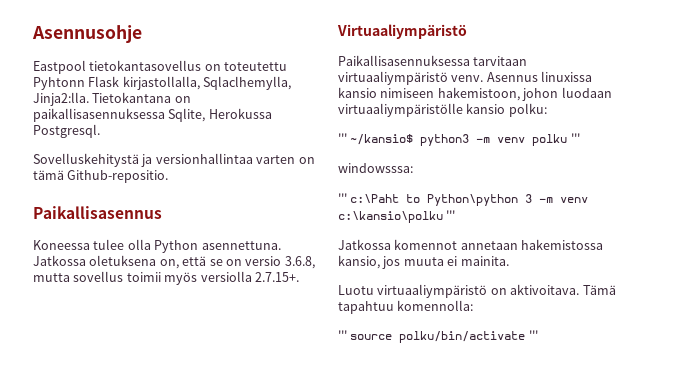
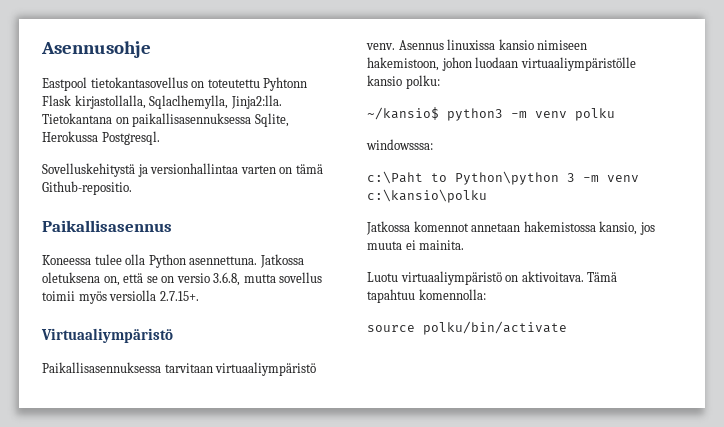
[338,133,347,143] ''' -> (440, 82) none
[570,133,580,143] ''' -> (615, 114) none
[338,193,347,203] ''' -> (433, 144) none
[446,210,456,220] ''' -> (487, 196) none
[338,330,347,340] ''' -> (486, 294) none
[528,330,538,340] ''' -> (567, 328) none

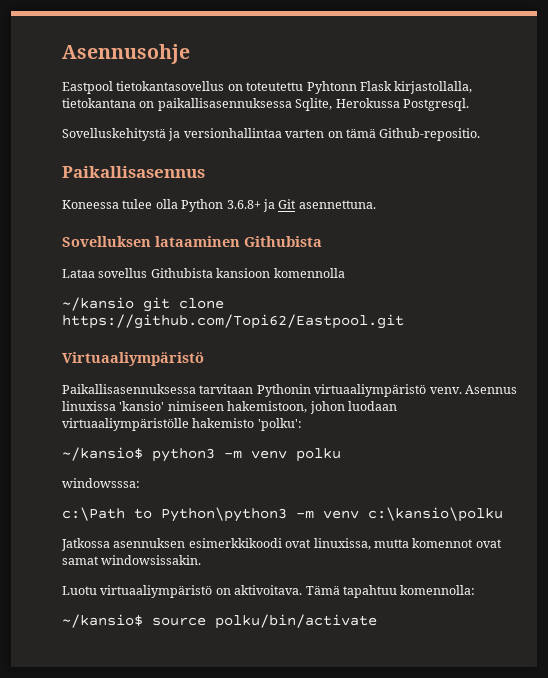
[149,95,282,109] [42,113,112,124] Sqlaclhemylla, Jinja2:lla. Tietokantana -> [62,98,136,108] tietokantana
[189,254,304,268] [42,272,323,286] [42,290,199,304] asennettuna. Jatkossa oletuksena on, että se on versio 3.6.8, mutta sovellus toimii myös versiolla 2.7.15+. -> [226,199,376,212] [62,236,322,247] [62,268,345,278] [62,297,224,312] [62,314,404,329] 3.6.8+ ja Git asennettuna. // Sovelluksen lataaminen Githubista // Lataa sovellus Githubista kansioon komennolla // ~/kansio git clone https://github.com/Topi62/Eastpool.git
(213, 368) none -> [256,384,311,397] Pythonin
[498,39,534,50] kansio -> [119,401,165,411] 'kansio'
[367,75,440,89] kansio polku: -> [192,418,302,431] hakemisto 'polku':
[367,171,575,185] c:\Paht to Python\python 3 -> [62,507,287,522] c:\Path to Python\python3
[413,221,655,235] [367,240,465,250] komennot annetaan hakemistossa kansio, jos muuta ei mainita. -> [113,538,502,550] [62,555,202,565] asennuksen esimerkkikoodi ovat linuxissa, mutta komennot ovat samat windowsissakin.
(486, 294) none -> [62,614,143,628] ~/kansio$

